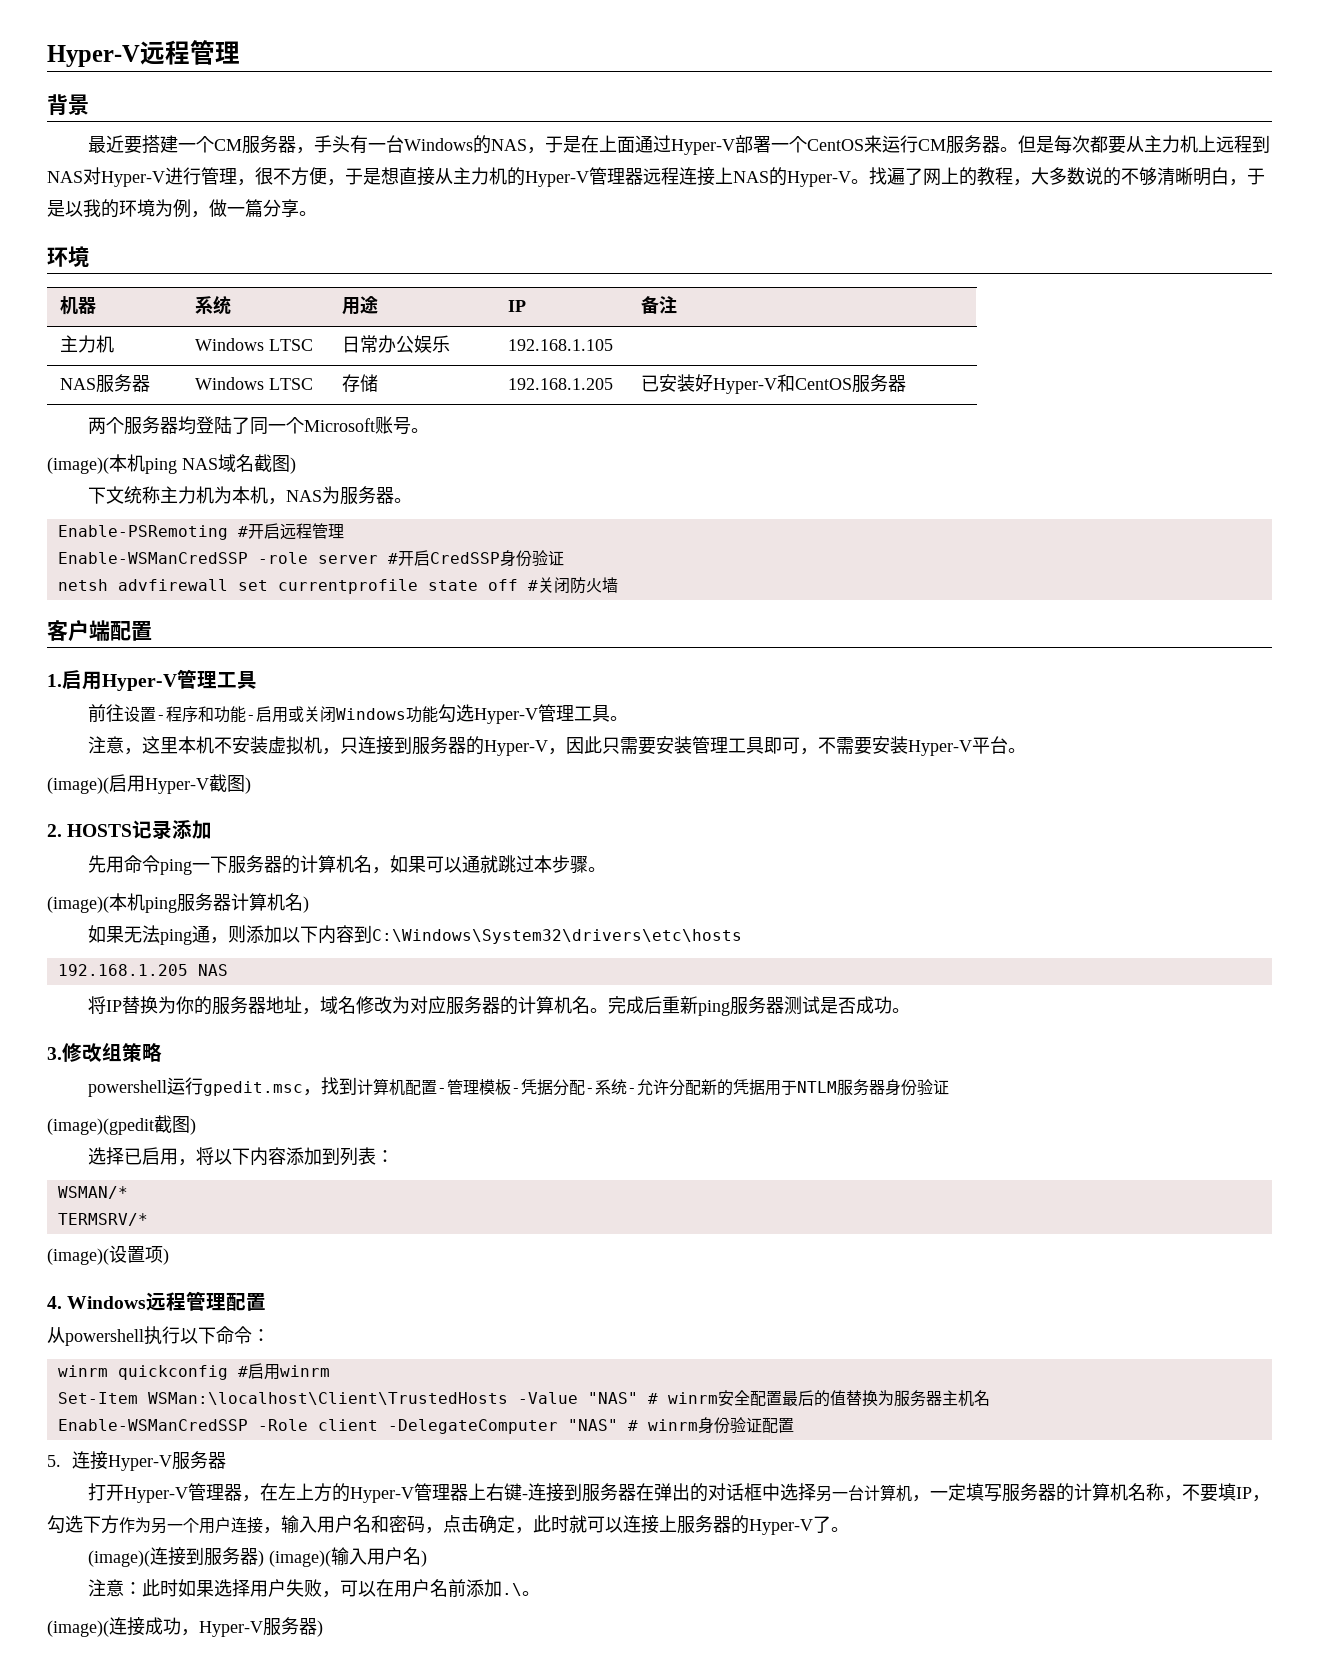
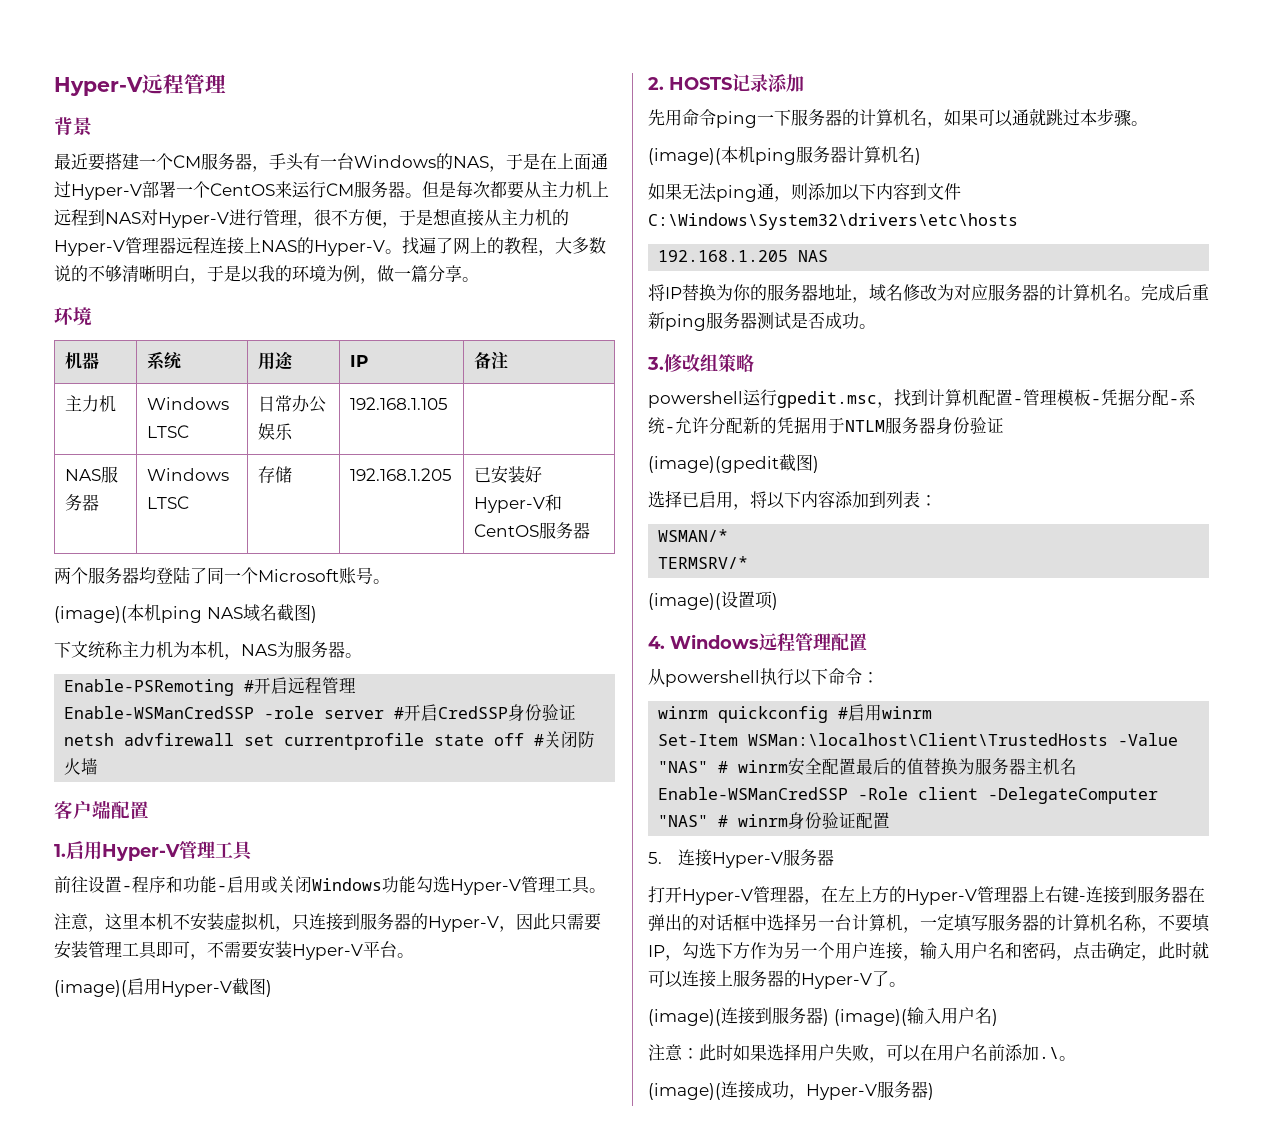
(373, 934) none -> [927,183,961,200] 文件

